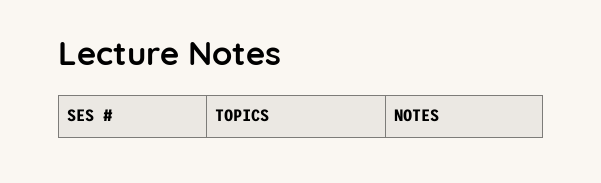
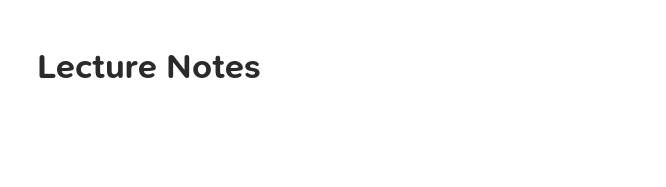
[67,109,114,122] [215,109,270,122] [394,109,440,122] // SES # | TOPICS | NOTES -> (262, 66) none

